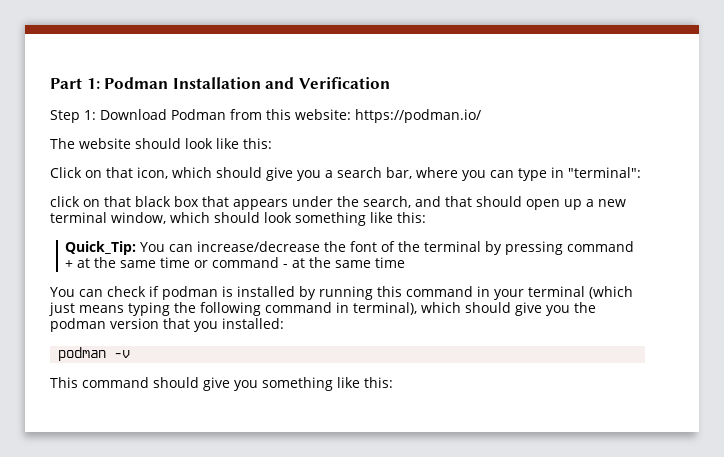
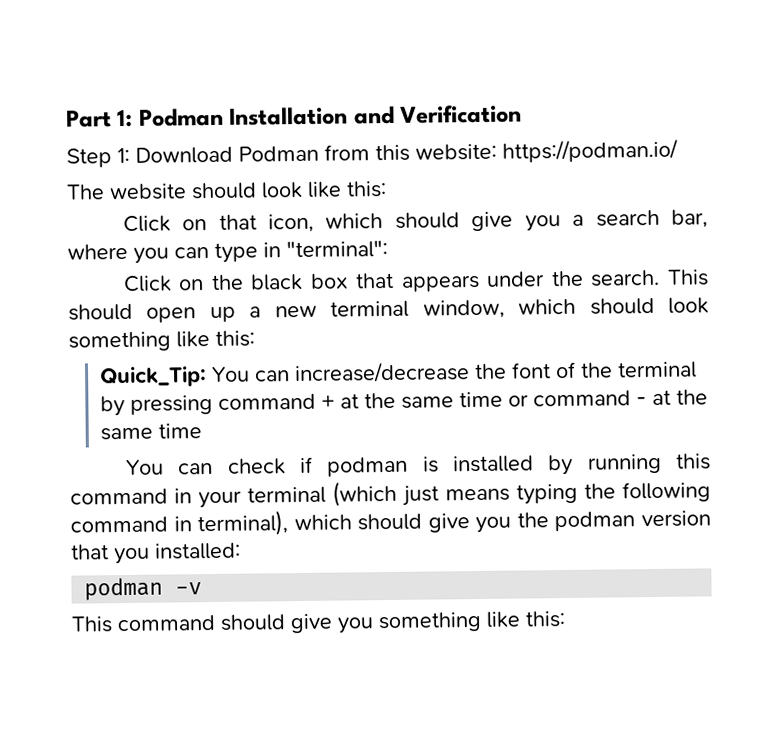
[50,196,131,207] click on that -> [122,274,244,293] Click on the
[363,196,472,208] search, and that -> [590,269,709,287] search. This

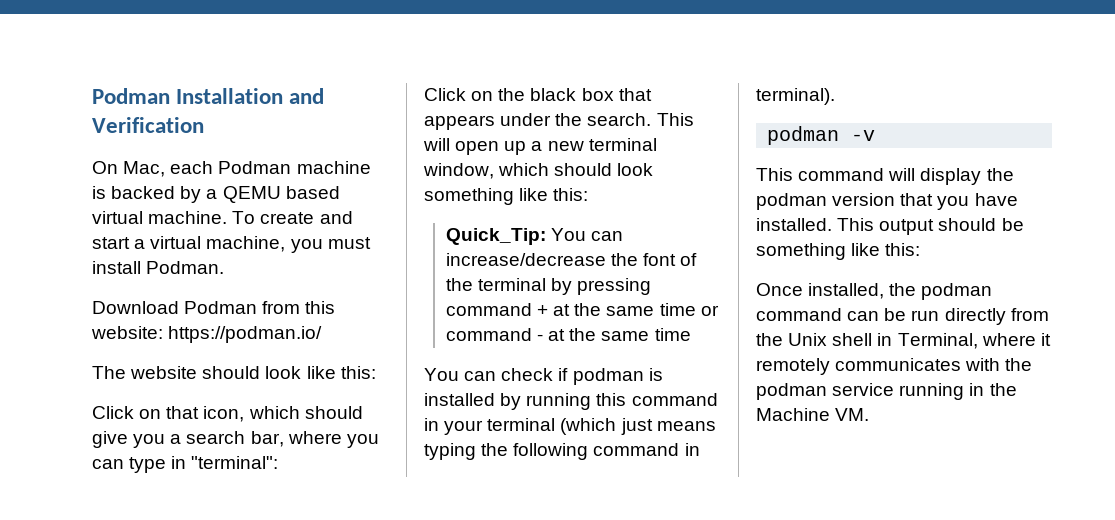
[66,109,134,128] Part 1: -> (92, 96) none
[66,147,130,168] Step 1: -> [92,161,371,177] [92,186,340,203] [92,211,353,224] [92,236,371,253] [92,261,225,274] On Mac, each Podman machine is backed by a QEMU based virtual machine. To create and start a virtual machine, you must install Podman. //
[68,303,133,321] should -> [423,138,450,151] will
[197,510,711,537] [71,542,241,565] [84,577,203,601] [71,611,565,634] terminal), which should give you the podman version that you installed: // podman -v // This command should give you something like this: -> [756,88,835,105] [767,126,876,145] [756,168,1014,185] [756,193,1018,210] [756,218,1024,235] [756,243,921,260] [756,283,993,300] [756,308,1049,325] [756,333,1051,349] [756,358,1033,375] [756,383,1017,400] [756,408,870,421] terminal). // podman -v // This command will display the podman version that you have installed. This output should be something like this: // Once installed, the podman command can be run directly from the Unix shell in Terminal, where it remotely communicates with the podman service running in the Machine VM.

